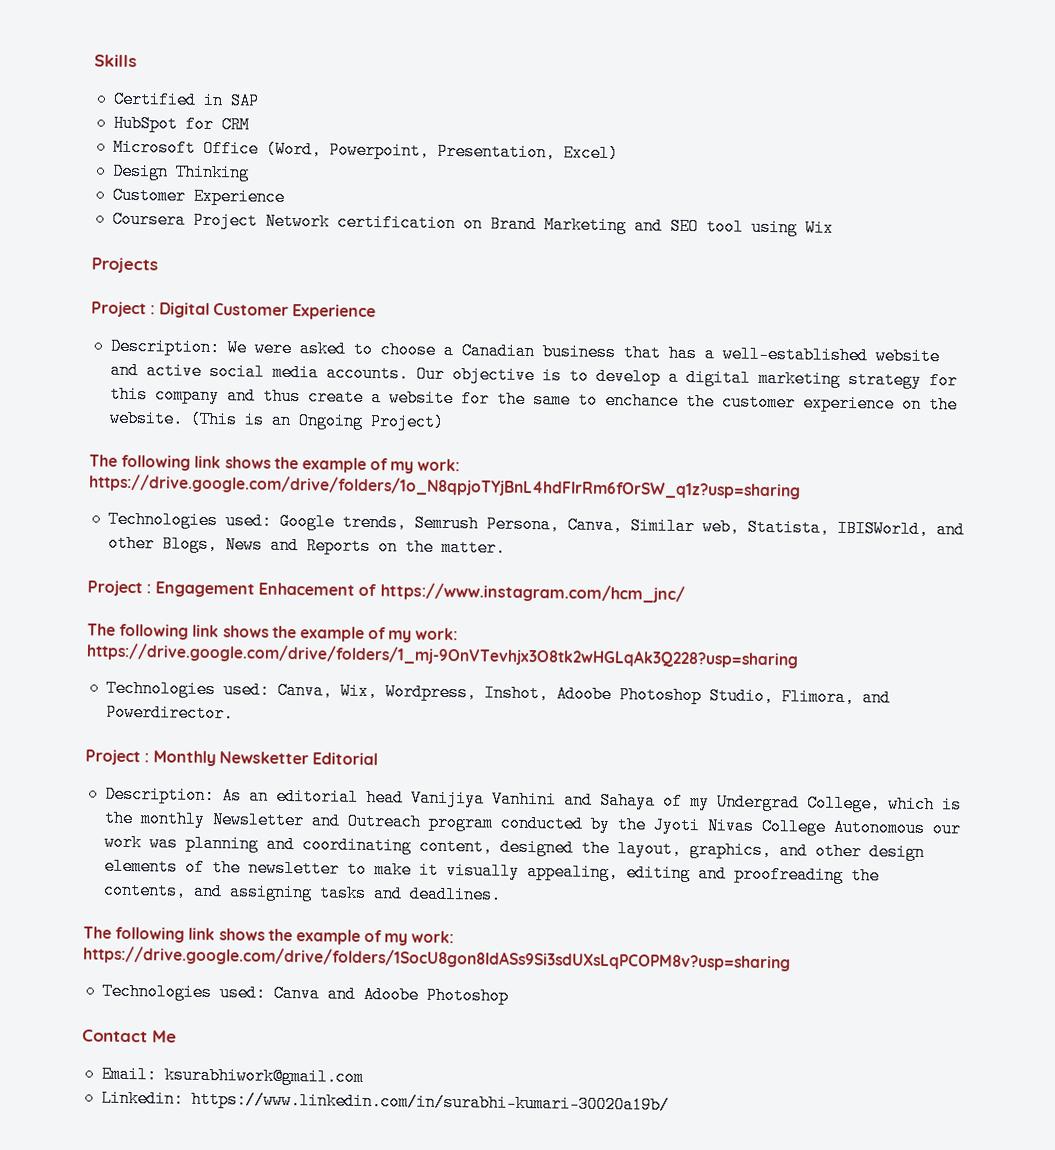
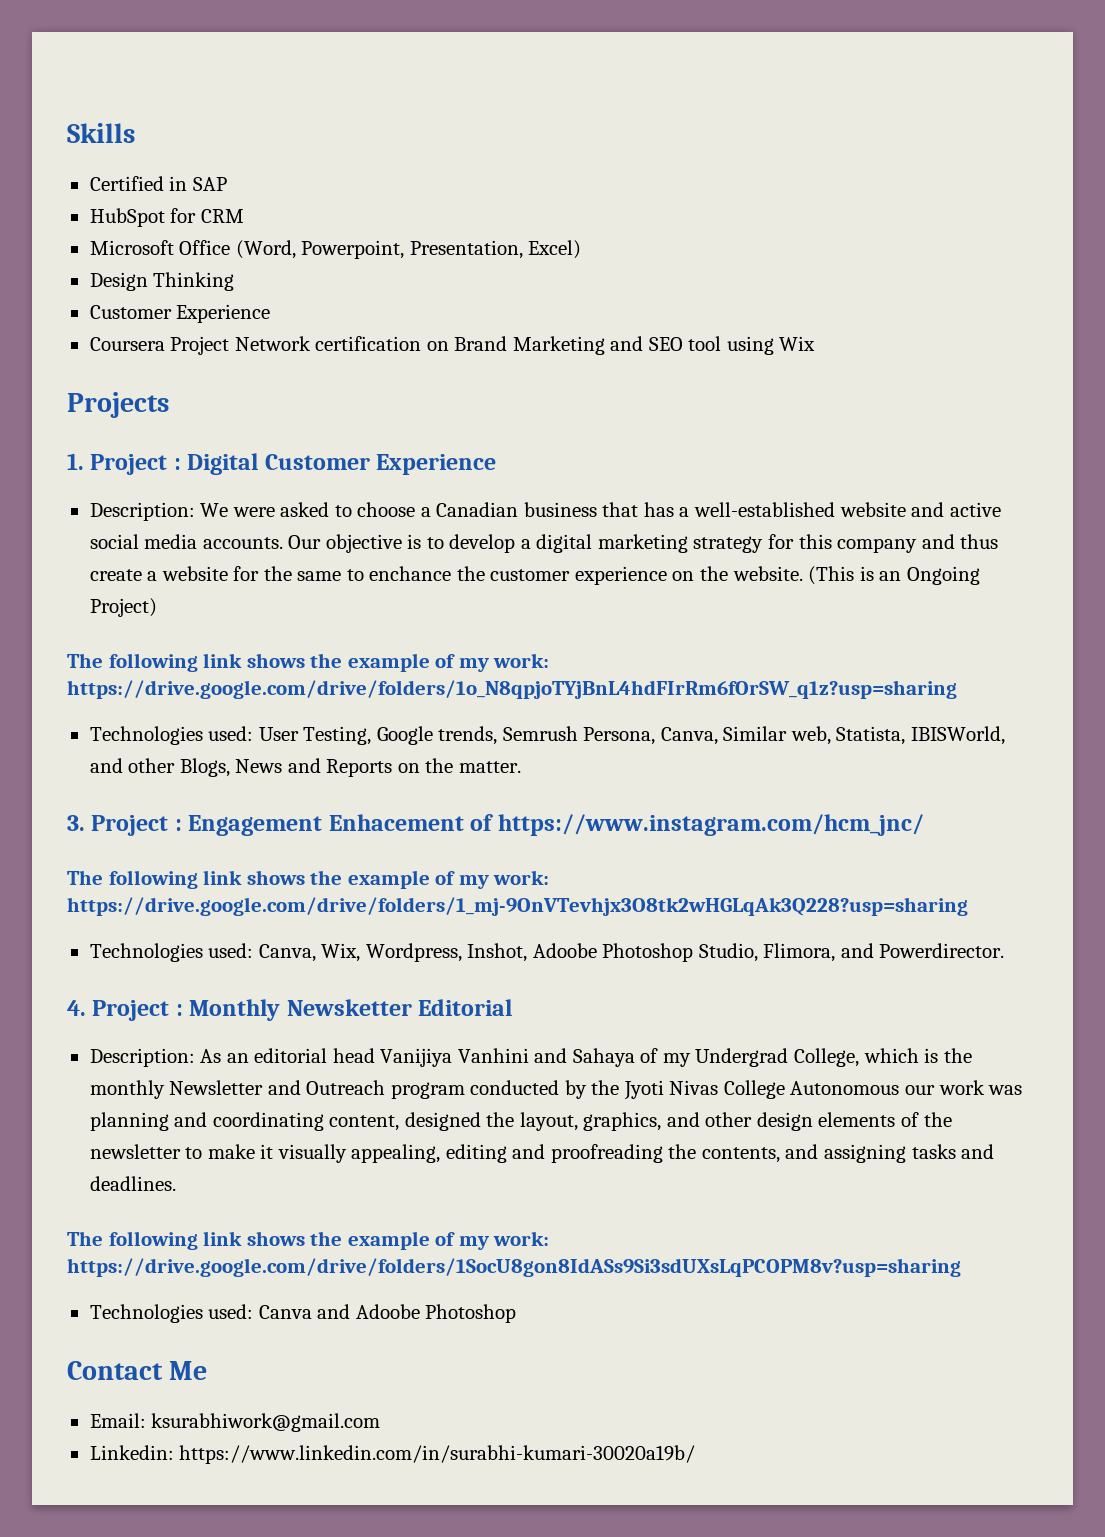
(158, 265) none -> [67,453,84,470] 1.
(272, 521) none -> [258,726,372,745] User Testing,
(506, 547) none -> [67,815,85,831] 3.
(234, 713) none -> [67,1000,86,1016] 4.

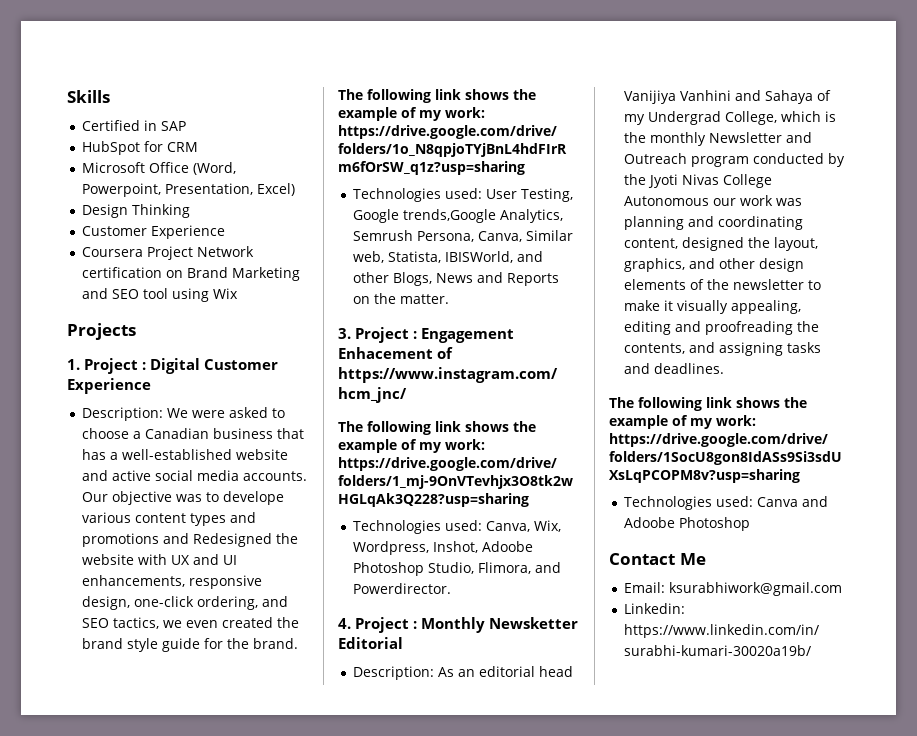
[407,534,999,553] [89,566,980,585] [89,598,157,617] is to develop a digital marketing strategy for this company and thus create a website for the same to enchance the customer experience on the website. (This is an Ongoing Project) -> [175,491,284,505] [81,512,256,526] [81,533,298,547] [81,554,237,565] [81,575,262,589] [81,596,288,610] [81,617,299,629] [81,638,298,652] was to develope various content types and promotions and Redesigned the website with UX and UI enhancements, responsive design, one-click ordering, and SEO tactics, we even created the brand style guide for the brand.
[438,726,498,745] trends, -> [402,209,563,223] trends,Google Analytics,

